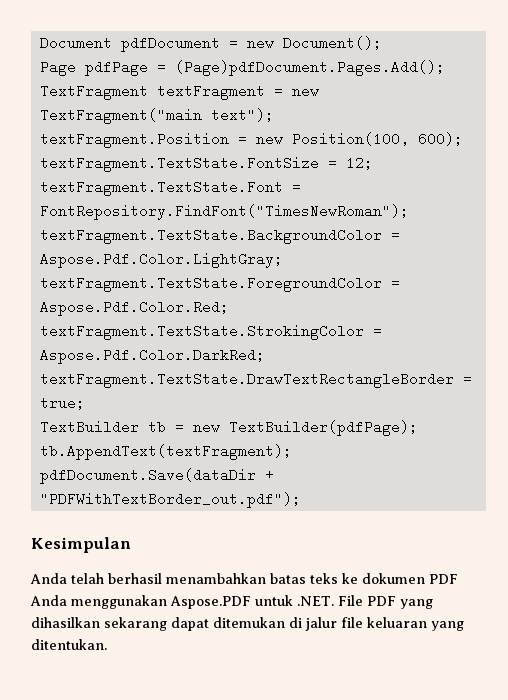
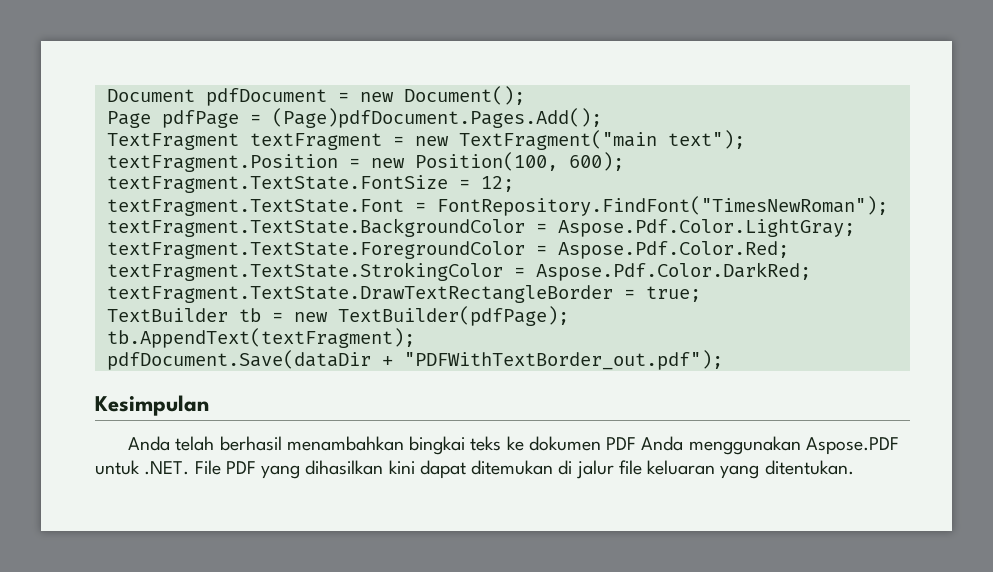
[270,573,306,584] batas -> [409,436,466,455] bingkai
[104,617,167,631] sekarang -> [388,460,415,474] kini

